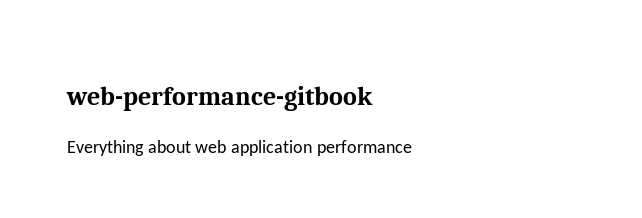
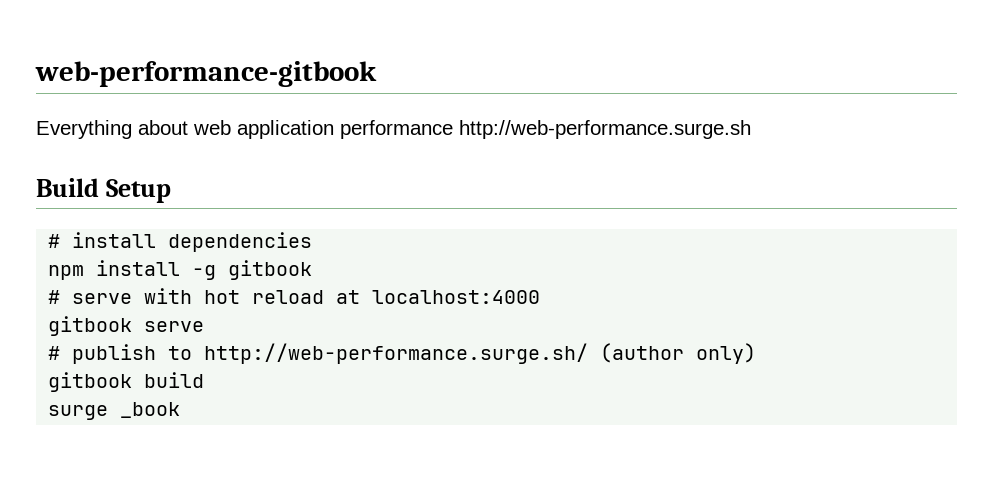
(412, 148) none -> [459,120,751,139] [36,178,172,203] [48,232,313,252] [48,260,313,280] [48,288,541,304] [48,316,205,336] [48,343,757,364] [48,372,205,392] [48,402,181,420] http://web-performance.surge.sh // Build Setup // # install dependencies // npm install -g gitbook // # serve with hot reload at localhost:4000 // gitbook serve // # publish to http://web-performance.surge.sh/ (author only) // gitbook build // surge _book

